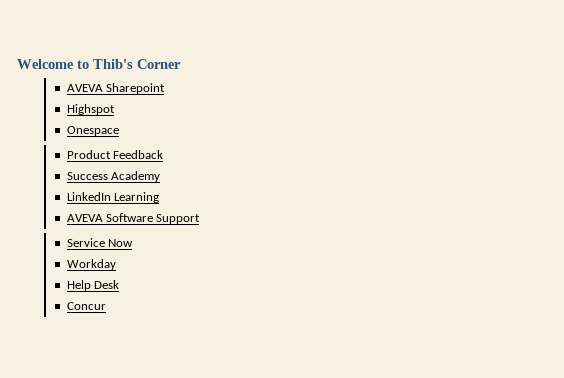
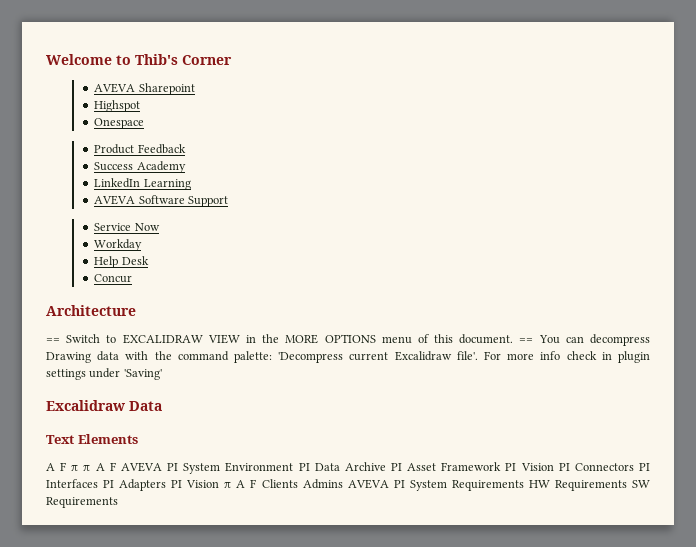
(106, 306) none -> [46,305,136,316] [46,334,650,346] [46,351,650,363] [46,368,162,380] [46,400,162,411] [46,434,138,444] [46,462,650,474] [46,479,650,491] [46,497,118,508] // Architecture // == Switch to EXCALIDRAW VIEW in the MORE OPTIONS menu of this document. == You can decompress Drawing data with the command palette: 'Decompress current Excalidraw file'. For more info check in plugin settings under 'Saving' // Excalidraw Data // Text Elements // A F π π A F AVEVA PI System Environment PI Data Archive PI Asset Framework PI Vision PI Connectors PI Interfaces PI Adapters PI Vision π A F Clients Admins AVEVA PI System Requirements HW Requirements SW Requirements

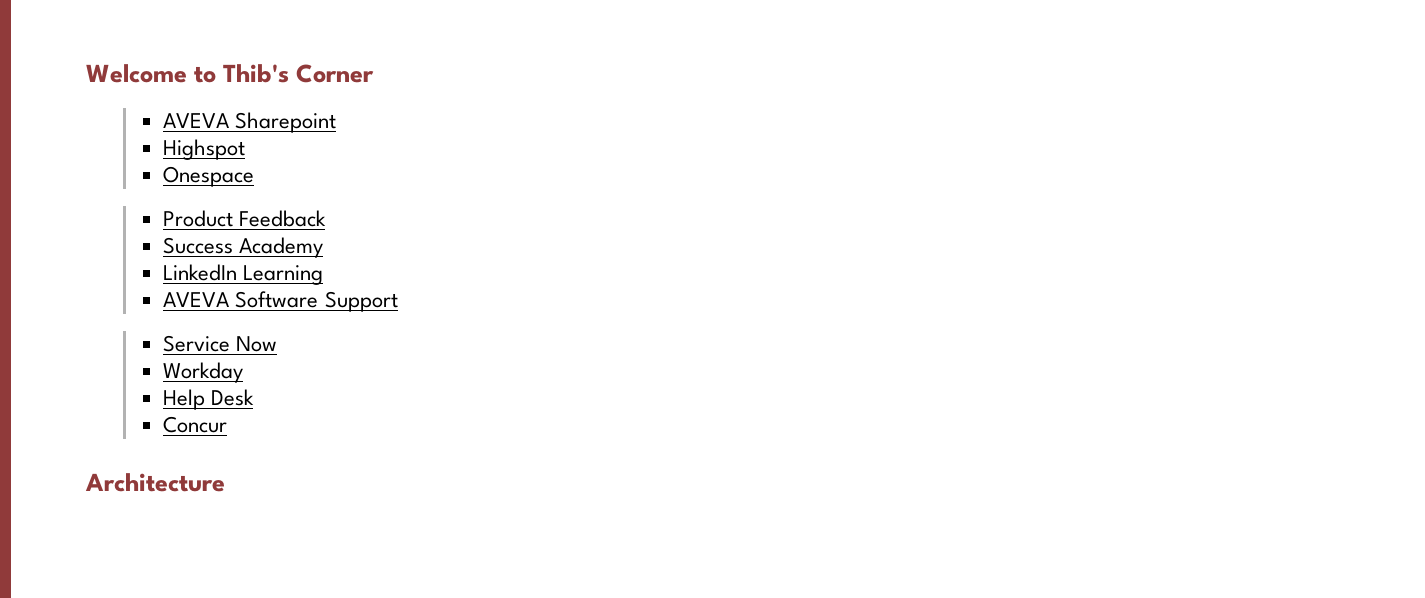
[46,334,650,346] [46,351,650,363] [46,368,162,380] [46,400,162,411] [46,434,138,444] [46,462,650,474] [46,479,650,491] [46,497,118,508] // == Switch to EXCALIDRAW VIEW in the MORE OPTIONS menu of this document. == You can decompress Drawing data with the command palette: 'Decompress current Excalidraw file'. For more info check in plugin settings under 'Saving' // Excalidraw Data // Text Elements // A F π π A F AVEVA PI System Environment PI Data Archive PI Asset Framework PI Vision PI Connectors PI Interfaces PI Adapters PI Vision π A F Clients Admins AVEVA PI System Requirements HW Requirements SW Requirements -> (225, 482) none

